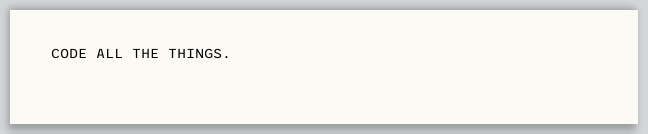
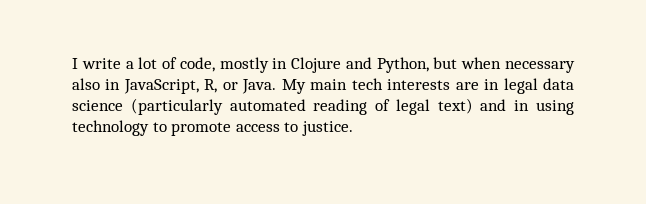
[51,48,231,59] CODE ALL THE THINGS. -> [72,57,575,73] [72,78,574,94] [72,98,574,115] [72,120,353,136] I write a lot of code, mostly in Clojure and Python, but when necessary also in JavaScript, R, or Java. My main tech interests are in legal data science (particularly automated reading of legal text) and in using technology to promote access to justice.

